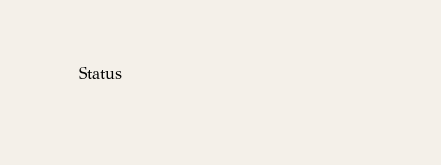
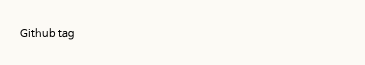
[79,66,122,79] Status -> [20,28,74,40] Github tag

